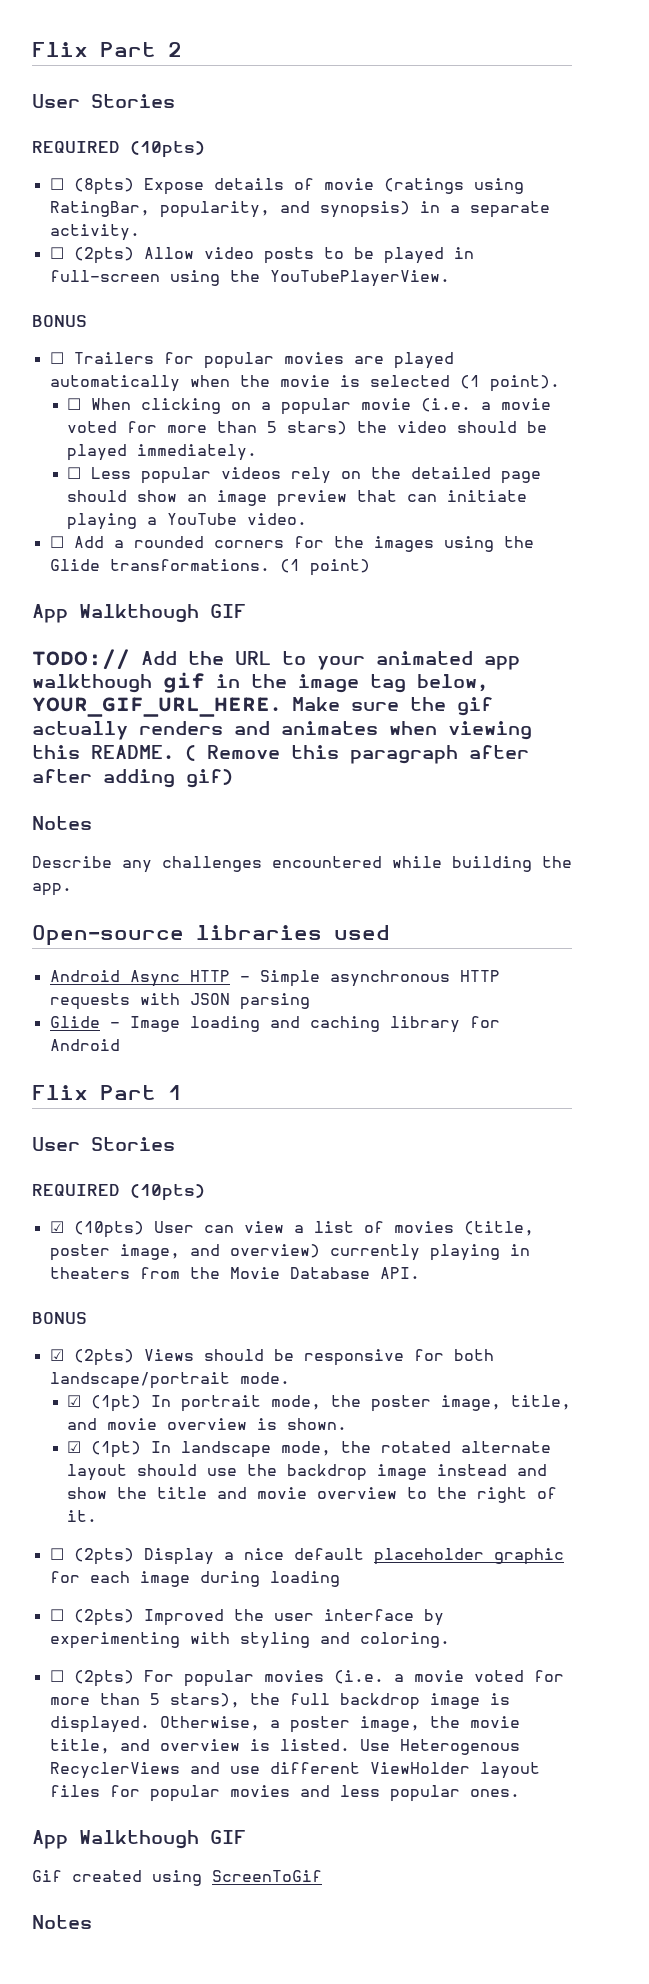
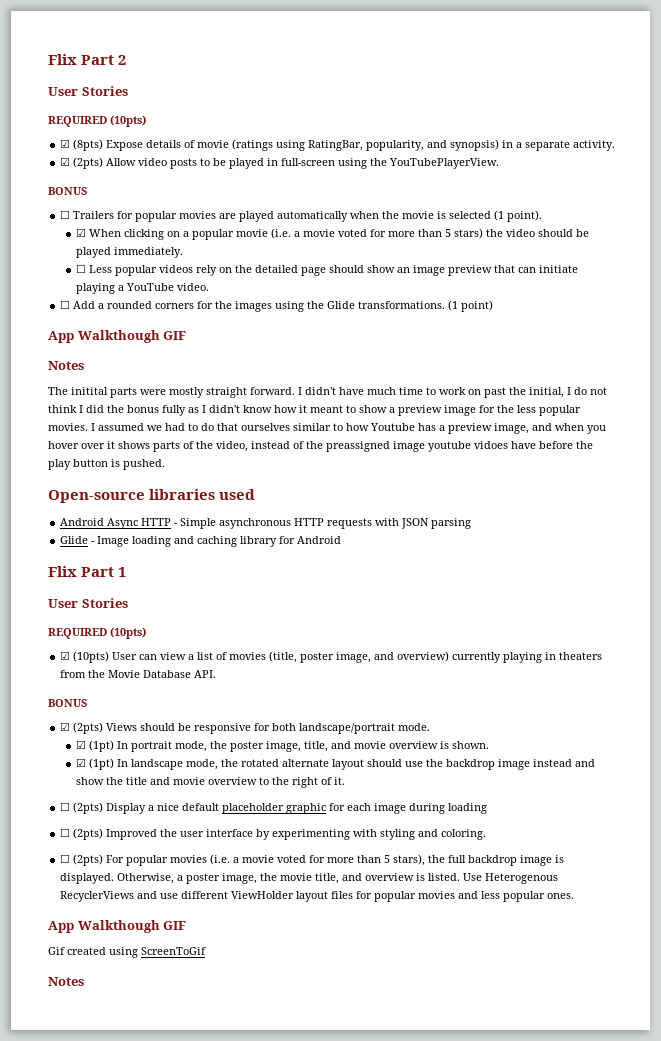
[49,178,64,190] ☐ -> [60,139,71,148] ☑
[49,247,64,259] ☐ -> [60,157,71,166] ☑
[67,398,82,410] ☐ -> [75,228,86,237] ☑
[32,649,520,670] [32,672,488,693] [32,697,493,717] [32,721,532,740] [32,745,529,764] [32,769,233,788] [32,816,92,830] [32,856,572,873] [32,883,72,896] TODO:// Add the URL to your animated app walkthough gif in the image tag below, YOUR_GIF_URL_HERE. Make sure the gif actually renders and animates when viewing this README. ( Remove this paragraph after after adding gif) // Notes // Describe any challenges encountered while building the app. -> [48,361,84,370] [48,387,607,398] [48,405,581,416] [48,423,606,434] [48,441,593,452] [48,459,165,470] Notes // The initital parts were mostly straight forward. I didn't have much time to work on past the initial, I do not think I did the bonus fully as I didn't know how it meant to show a preview image for the less popular movies. I assumed we had to do that ourselves similar to how Youtube has a preview image, and when you hover over it shows parts of the video, instead of the preassigned image youtube vidoes have before the play button is pushed.

